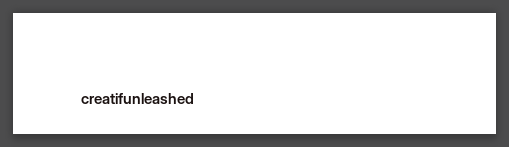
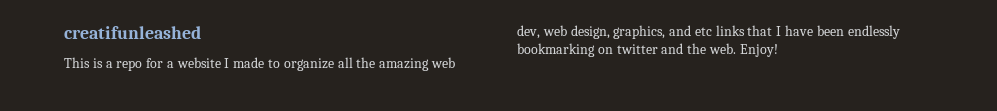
(194, 98) none -> [64,57,455,71] [517,25,900,39] [517,43,778,57] // This is a repo for a website I made to organize all the amazing web dev, web design, graphics, and etc links that I have been endlessly bookmarking on twitter and the web. Enjoy!

